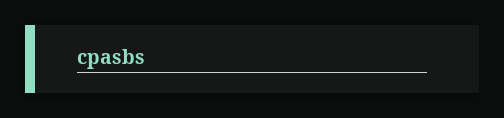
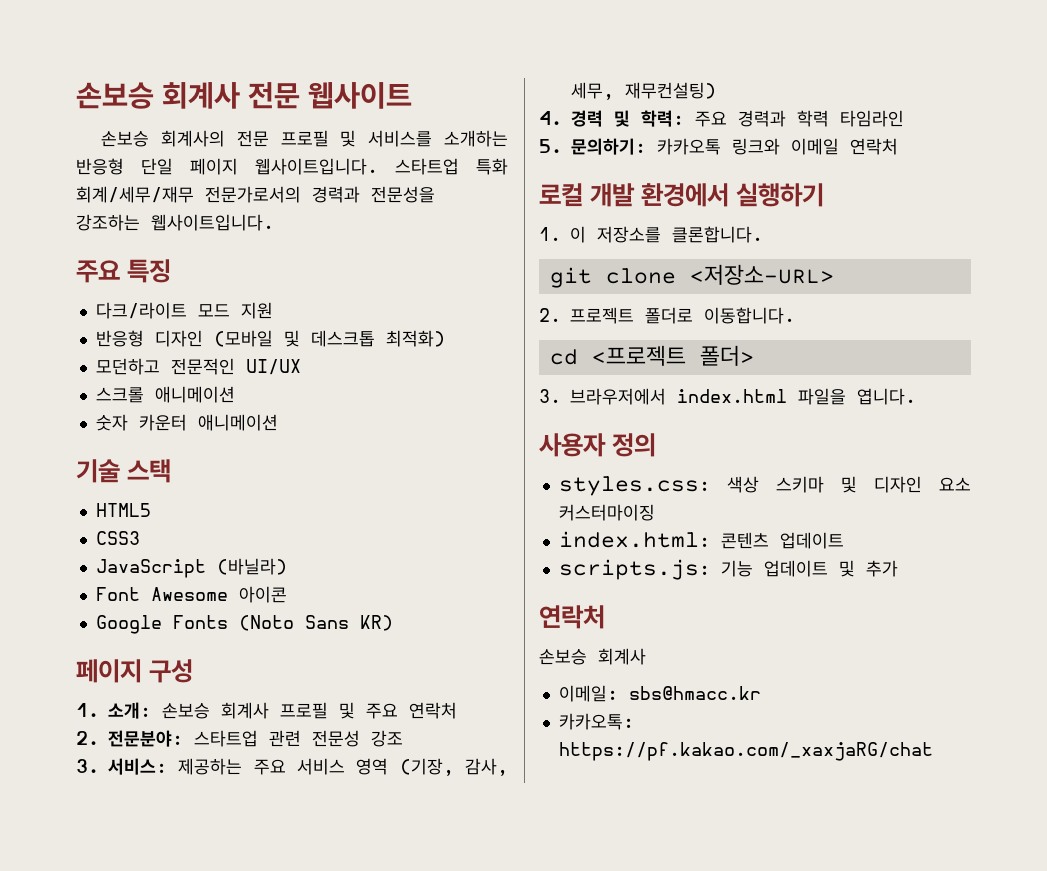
[77,49,145,69] cpasbs -> [76,82,413,109] [101,130,509,147] [76,158,508,175] [76,186,435,203] [76,214,274,231] [76,259,172,283] [95,302,273,319] [95,330,445,347] [95,358,301,375] [95,386,235,403] [95,414,278,431] [76,459,172,483] [95,503,151,517] [95,531,140,545] [95,558,287,578] [95,586,287,603] [95,615,393,634] [76,659,194,683] [76,702,457,719] [76,730,403,747] [76,758,508,776] [571,82,716,100] [539,110,904,127] [539,138,898,155] [539,183,825,207] [539,226,763,243] [549,264,834,288] [539,307,795,324] [549,345,754,366] [539,388,916,405] [539,433,657,457] [558,476,971,496] [558,504,655,521] [558,531,844,549] [558,559,898,580] [539,605,605,629] [539,648,646,665] [558,685,761,702] [558,713,634,730] [558,742,933,761] 손보승 회계사 전문 웹사이트 // 손보승 회계사의 전문 프로필 및 서비스를 소개하는 반응형 단일 페이지 웹사이트입니다. 스타트업 특화 회계/세무/재무 전문가로서의 경력과 전문성을 강조하는 웹사이트입니다. // 주요 특징 // 다크/라이트 모드 지원 // 반응형 디자인 (모바일 및 데스크톱 최적화) // 모던하고 전문적인 UI/UX // 스크롤 애니메이션 // 숫자 카운터 애니메이션 // 기술 스택 // HTML5 // CSS3 // JavaScript (바닐라) // Font Awesome 아이콘 // Google Fonts (Noto Sans KR) // 페이지 구성 // 1. 소개: 손보승 회계사 프로필 및 주요 연락처 // 2. 전문분야: 스타트업 관련 전문성 강조 // 3. 서비스: 제공하는 주요 서비스 영역 (기장, 감사, 세무, 재무컨설팅) // 4. 경력 및 학력: 주요 경력과 학력 타임라인 // 5. 문의하기: 카카오톡 링크와 이메일 연락처 // 로컬 개발 환경에서 실행하기 // 1. 이 저장소를 클론합니다. // git clone <저장소-URL> // 2. 프로젝트 폴더로 이동합니다. // cd <프로젝트 폴더> // 3. 브라우저에서 index.html 파일을 엽니다. // 사용자 정의 // styles.css: 색상 스키마 및 디자인 요소 커스터마이징 // index.html: 콘텐츠 업데이트 // scripts.js: 기능 업데이트 및 추가 // 연락처 // 손보승 회계사 // 이메일: sbs@hmacc.kr // 카카오톡: https://pf.kakao.com/_xaxjaRG/chat

